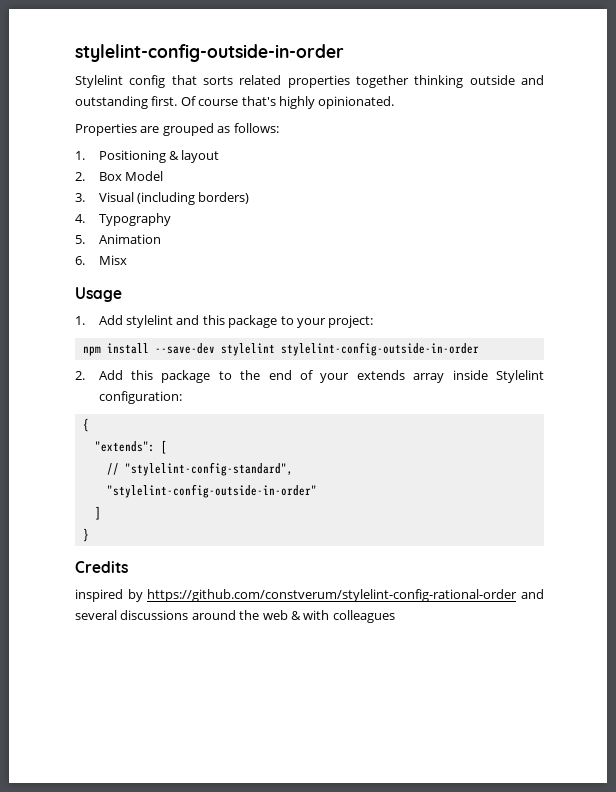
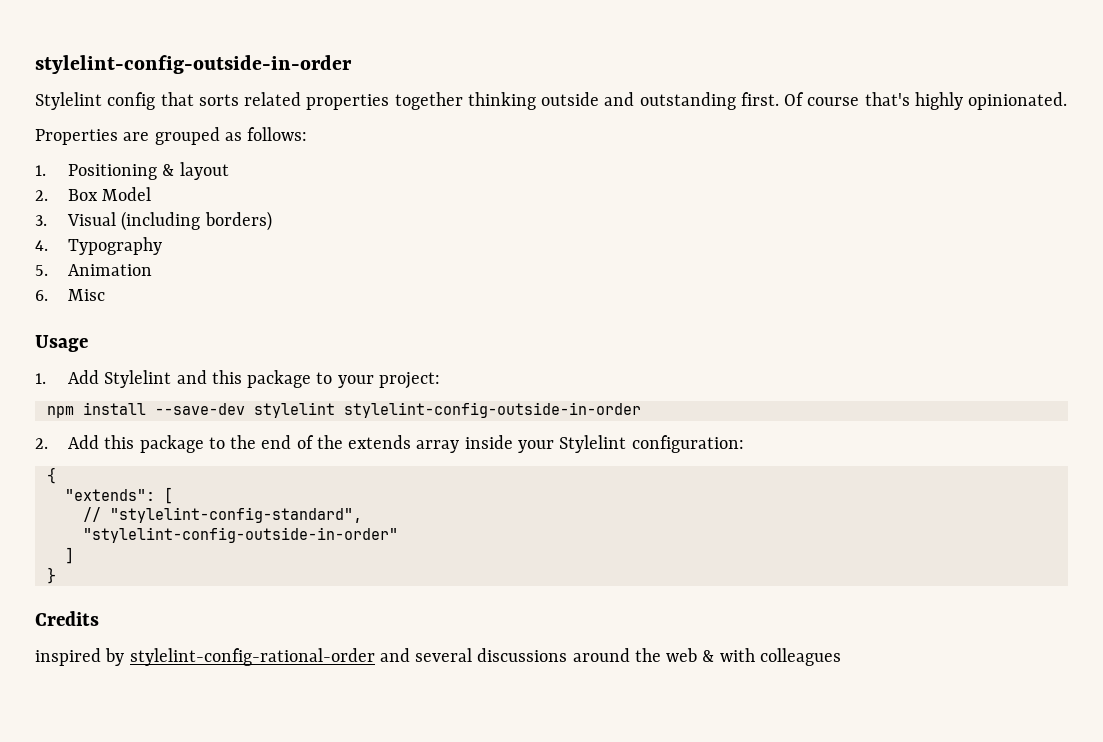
[98,255,127,265] Misx -> [68,289,106,301] Misc
[126,315,174,328] stylelint -> [104,370,172,388] Stylelint
[320,373,350,383] your -> [316,435,343,449] the
(488, 375) none -> [517,440,554,453] your
[147,589,518,602] https://github.com/constverum/stylelint-config-rational-order -> [129,648,375,666] stylelint-config-rational-order

